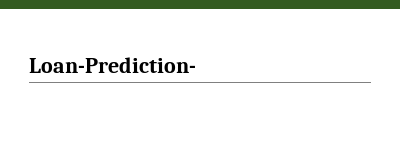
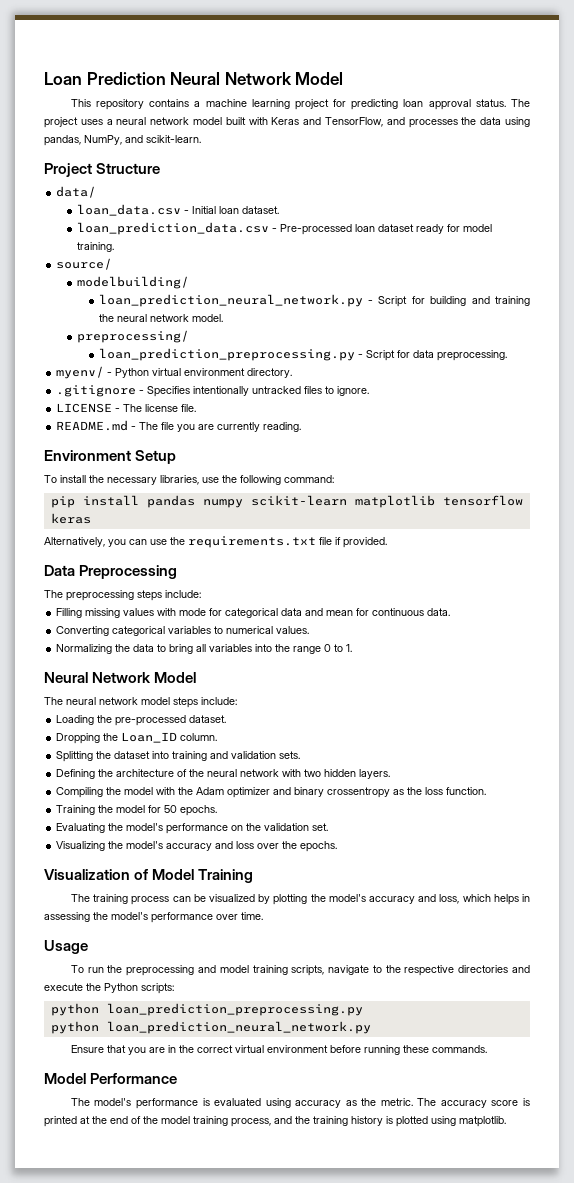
[29,57,196,73] Loan-Prediction- -> [44,72,344,85] [70,99,530,110] [44,117,531,128] [44,135,201,146] [44,163,161,177] [56,186,97,198] [77,204,280,216] [77,222,493,235] [77,242,115,252] [56,258,113,270] [77,276,190,289] [98,294,530,307] [98,314,223,322] [77,330,190,343] [98,348,507,361] [56,366,293,379] [56,385,370,397] [56,403,197,413] [56,420,302,432] [44,450,177,464] [44,475,334,485] [50,495,523,508] [50,513,91,524] [44,536,387,548] [44,565,178,579] [44,590,201,601] [56,608,451,618] [56,626,310,636] [56,644,353,654] [44,672,197,683] [44,697,237,708] [56,715,227,726] [56,732,218,744] [56,751,301,762] [56,769,391,779] [56,787,487,798] [56,805,218,816] [56,823,329,834] [56,841,338,852] [44,869,254,883] [70,894,530,905] [44,912,263,923] [44,940,88,954] [70,965,530,976] [44,983,174,994] [50,1003,363,1016] [50,1021,371,1034] [70,1045,487,1055] [44,1073,178,1084] [70,1098,530,1109] [44,1116,506,1127] Loan Prediction Neural Network Model // This repository contains a machine learning project for predicting loan approval status. The project uses a neural network model built with Keras and TensorFlow, and processes the data using pandas, NumPy, and scikit-learn. // Project Structure // data/ // loan_data.csv - Initial loan dataset. // loan_prediction_data.csv - Pre-processed loan dataset ready for model training. // source/ // modelbuilding/ // loan_prediction_neural_network.py - Script for building and training the neural network model. // preprocessing/ // loan_prediction_preprocessing.py - Script for data preprocessing. // myenv/ - Python virtual environment directory. // .gitignore - Specifies intentionally untracked files to ignore. // LICENSE - The license file. // README.md - The file you are currently reading. // Environment Setup // To install the necessary libraries, use the following command: // pip install pandas numpy scikit-learn matplotlib tensorflow keras // Alternatively, you can use the requirements.txt file if provided. // Data Preprocessing // The preprocessing steps include: // Filling missing values with mode for categorical data and mean for continuous data. // Converting categorical variables to numerical values. // Normalizing the data to bring all variables into the range 0 to 1. // Neural Network Model // The neural network model steps include: // Loading the pre-processed dataset. // Dropping the Loan_ID column. // Splitting the dataset into training and validation sets. // Defining the architecture of the neural network with two hidden layers. // Compiling the model with the Adam optimizer and binary crossentropy as the loss function. // Training the model for 50 epochs. // Evaluating the model's performance on the validation set. // Visualizing the model's accuracy and loss over the epochs. // Visualization of Model Training // The training process can be visualized by plotting the model's accuracy and loss, which helps in assessing the model's performance over time. // Usage // To run the preprocessing and model training scripts, navigate to the respective directories and execute the Python scripts: // python loan_prediction_preprocessing.py // python loan_prediction_neural_network.py // Ensure that you are in the correct virtual environment before running these commands. // Model Performance // The model's performance is evaluated using accuracy as the metric. The accuracy score is printed at the end of the model training process, and the training history is plotted using matplotlib.

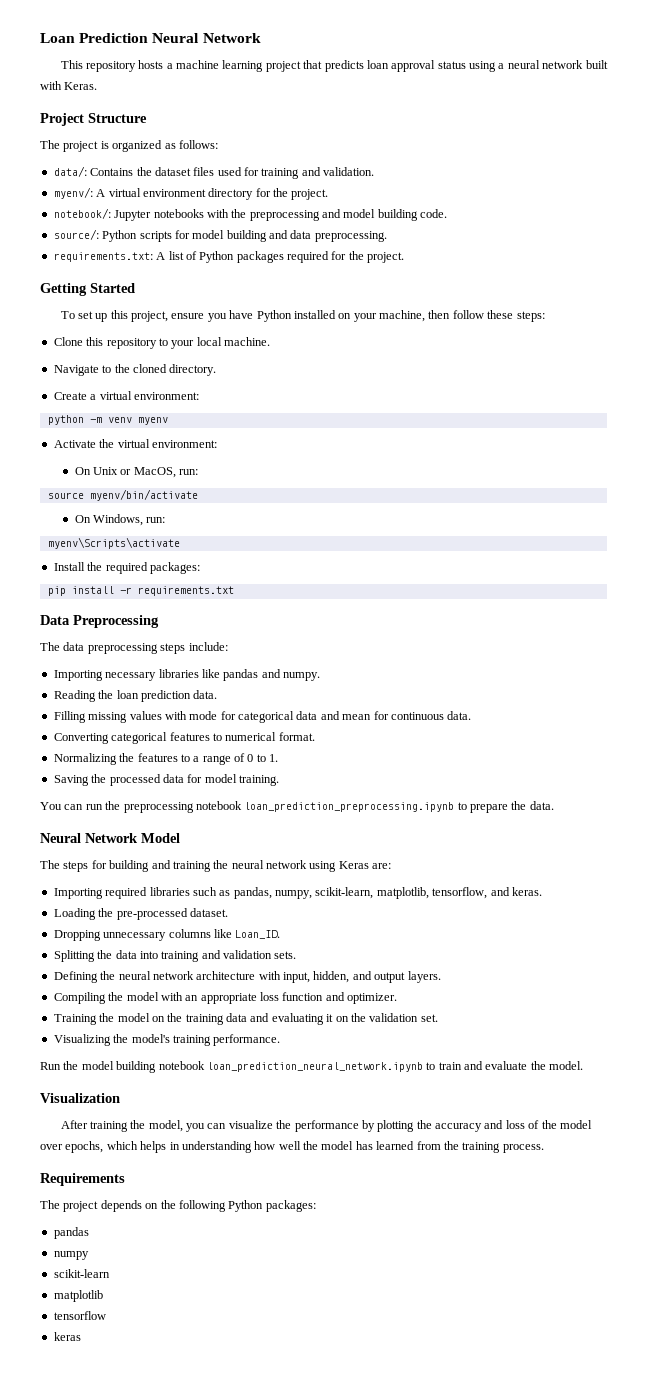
[295,72,344,85] Model -> (261, 38) none
[149,99,190,107] contains -> [138,60,164,69] hosts
[333,99,530,110] [44,117,103,128] for predicting loan approval status. The project uses -> [303,60,497,72] that predicts loan approval status using
[193,117,222,125] model -> (584, 64) none
[271,117,531,128] [44,135,201,146] [44,163,161,177] [56,186,97,198] [77,204,280,216] [77,222,493,235] [77,242,115,252] [56,258,113,270] [77,276,190,289] [98,294,530,307] [98,314,223,322] [77,330,190,343] [98,348,507,361] [56,366,293,379] [56,385,370,397] [56,403,197,413] [56,420,302,432] [44,450,177,464] [44,475,334,485] [50,495,523,508] [50,513,91,524] [44,536,387,548] Keras and TensorFlow, and processes the data using pandas, NumPy, and scikit-learn. // Project Structure // data/ // loan_data.csv - Initial loan dataset. // loan_prediction_data.csv - Pre-processed loan dataset ready for model training. // source/ // modelbuilding/ // loan_prediction_neural_network.py - Script for building and training the neural network model. // preprocessing/ // loan_prediction_preprocessing.py - Script for data preprocessing. // myenv/ - Python virtual environment directory. // .gitignore - Specifies intentionally untracked files to ignore. // LICENSE - The license file. // README.md - The file you are currently reading. // Environment Setup // To install the necessary libraries, use the following command: // pip install pandas numpy scikit-learn matplotlib tensorflow keras // Alternatively, you can use the requirements.txt file if provided. -> [64,82,98,90] [40,113,147,126] [40,140,218,152] [53,166,375,179] [53,187,329,200] [53,208,448,221] [53,229,387,242] [53,251,405,263] [40,283,135,296] [60,310,545,322] [53,337,270,349] [53,364,217,376] [53,391,199,400] [47,415,168,425] [53,439,217,448] [74,467,199,478] [47,489,198,501] [74,514,166,526] [47,537,180,549] [53,562,200,574] [47,586,234,596] Keras. // Project Structure // The project is organized as follows: // data/: Contains the dataset files used for training and validation. // myenv/: A virtual environment directory for the project. // notebook/: Jupyter notebooks with the preprocessing and model building code. // source/: Python scripts for model building and data preprocessing. // requirements.txt: A list of Python packages required for the project. // Getting Started // To set up this project, ensure you have Python installed on your machine, then follow these steps: // Clone this repository to your local machine. // Navigate to the cloned directory. // Create a virtual environment: // python -m venv myenv // Activate the virtual environment: // On Unix or MacOS, run: // source myenv/bin/activate // On Windows, run: // myenv\Scripts\activate // Install the required packages: // pip install -r requirements.txt
(63, 594) none -> [63,642,85,651] data
(201, 594) none -> [53,669,320,681] [53,690,218,702] // Importing necessary libraries like pandas and numpy. // Reading the loan prediction data.
[168,626,212,634] variables -> [169,732,210,741] features
[276,626,310,634] values. -> [278,732,315,741] format.
[133,644,353,654] [44,672,197,683] [44,697,237,708] data to bring all variables into the range 0 to 1. // Neural Network Model // The neural network model steps include: -> [137,753,279,765] [53,774,279,786] [40,801,554,813] [40,833,180,843] [40,860,392,872] [53,887,542,899] features to a range of 0 to 1. // Saving the processed data for model training. // You can run the preprocessing notebook loan_prediction_preprocessing.ipynb to prepare the data. // Neural Network Model // The steps for building and training the neural network using Keras are: // Importing required libraries such as pandas, numpy, scikit-learn, matplotlib, tensorflow, and keras.
[103,732,218,743] the Loan_ID column. -> [103,929,281,941] unnecessary columns like Loan_ID.
[114,751,151,759] dataset -> [115,950,137,959] data
[116,769,357,777] architecture of the neural network with two hidden -> [118,971,406,983] neural network architecture with input, hidden, and output
[178,787,487,798] [56,805,218,816] [56,823,229,834] the Adam optimizer and binary crossentropy as the loss function. // Training the model for 50 epochs. // Evaluating the model's performance -> [185,992,398,1004] [53,1013,334,1025] an appropriate loss function and optimizer. // Training the model on the training data and evaluating it
[166,841,338,852] [44,869,254,883] [70,894,530,905] [44,912,263,923] [44,940,88,954] [70,965,530,976] [44,983,174,994] [50,1003,363,1016] [50,1021,371,1034] [70,1045,487,1055] [44,1073,178,1084] [70,1098,530,1109] [44,1116,506,1127] accuracy and loss over the epochs. // Visualization of Model Training // The training process can be visualized by plotting the model's accuracy and loss, which helps in assessing the model's performance over time. // Usage // To run the preprocessing and model training scripts, navigate to the respective directories and execute the Python scripts: // python loan_prediction_preprocessing.py // python loan_prediction_neural_network.py // Ensure that you are in the correct virtual environment before running these commands. // Model Performance // The model's performance is evaluated using accuracy as the metric. The accuracy score is printed at the end of the model training process, and the training history is plotted using matplotlib. -> [172,1034,281,1046] [40,1061,584,1073] [40,1093,120,1103] [60,1120,592,1132] [40,1141,544,1153] [40,1173,125,1186] [40,1200,316,1212] [53,1227,89,1239] [53,1251,89,1260] [53,1269,110,1278] [53,1290,103,1302] [53,1311,106,1320] [53,1332,81,1341] training performance. // Run the model building notebook loan_prediction_neural_network.ipynb to train and evaluate the model. // Visualization // After training the model, you can visualize the performance by plotting the accuracy and loss of the model over epochs, which helps in understanding how well the model has learned from the training process. // Requirements // The project depends on the following Python packages: // pandas // numpy // scikit-learn // matplotlib // tensorflow // keras

